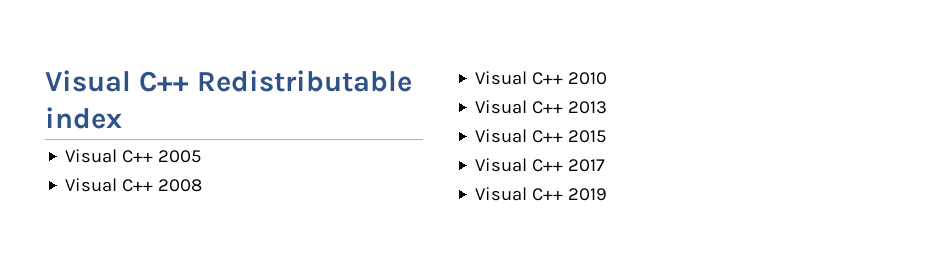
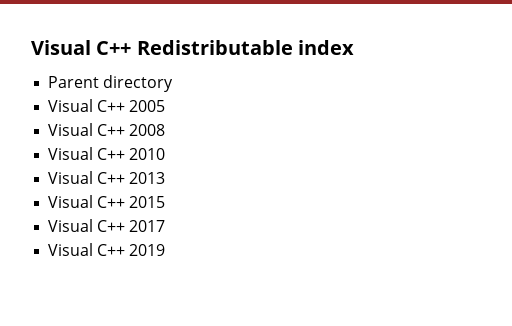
(122, 118) none -> [48,75,174,92] // Parent directory

